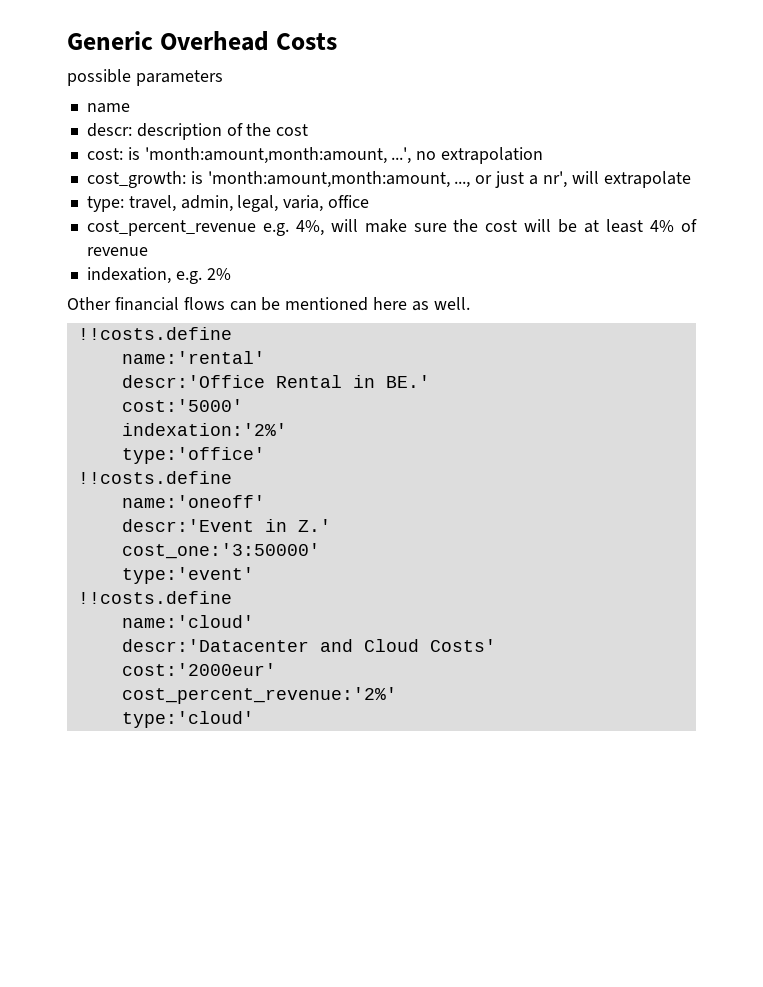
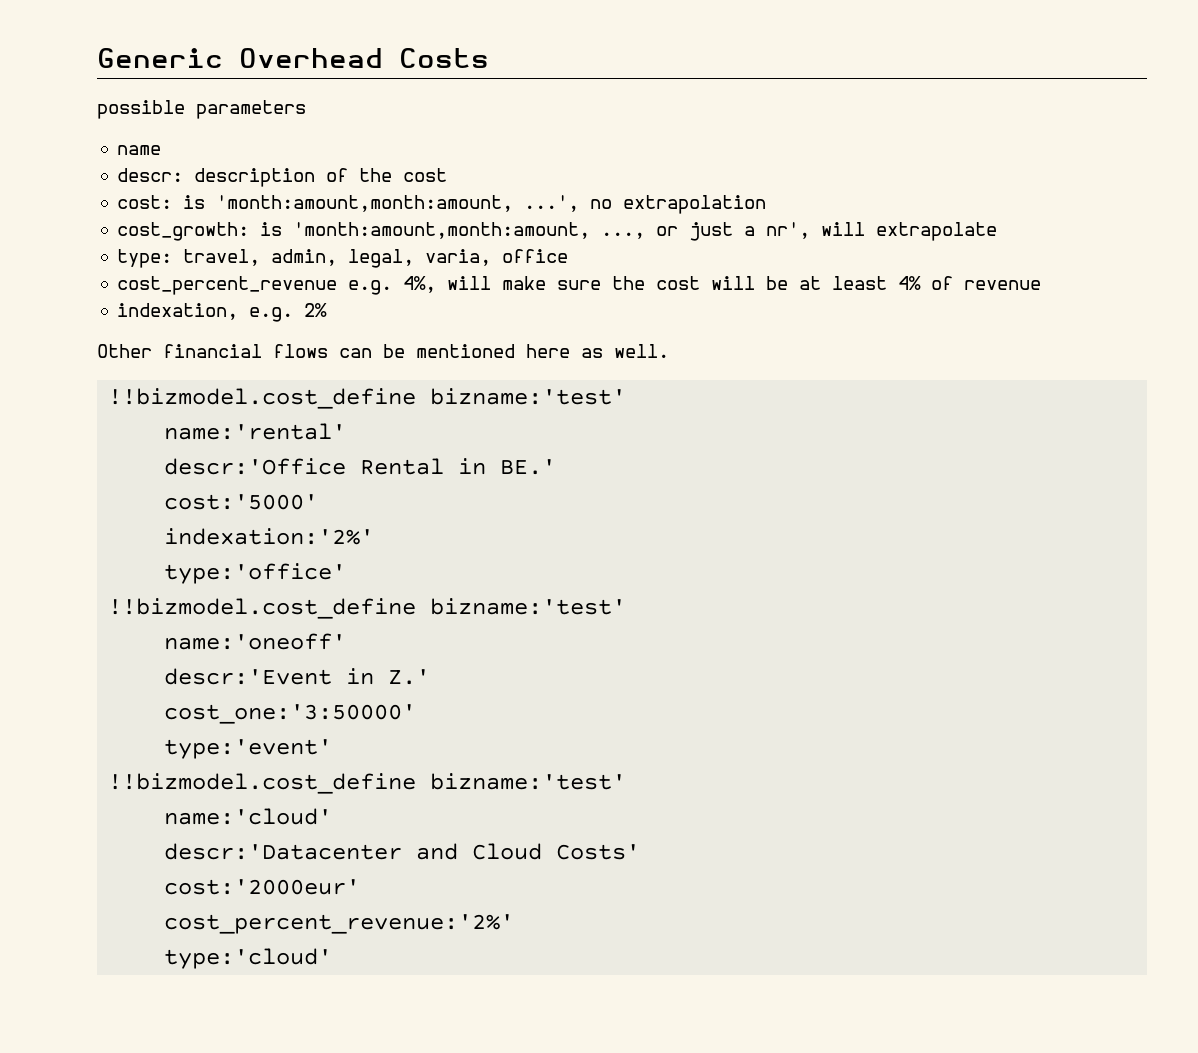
[77,327,232,340] !!costs.define -> [108,388,627,409] !!bizmodel.cost_define bizname:'test'
[77,471,232,484] !!costs.define -> [108,598,627,619] !!bizmodel.cost_define bizname:'test'
[77,591,232,604] !!costs.define -> [108,773,627,794] !!bizmodel.cost_define bizname:'test'

